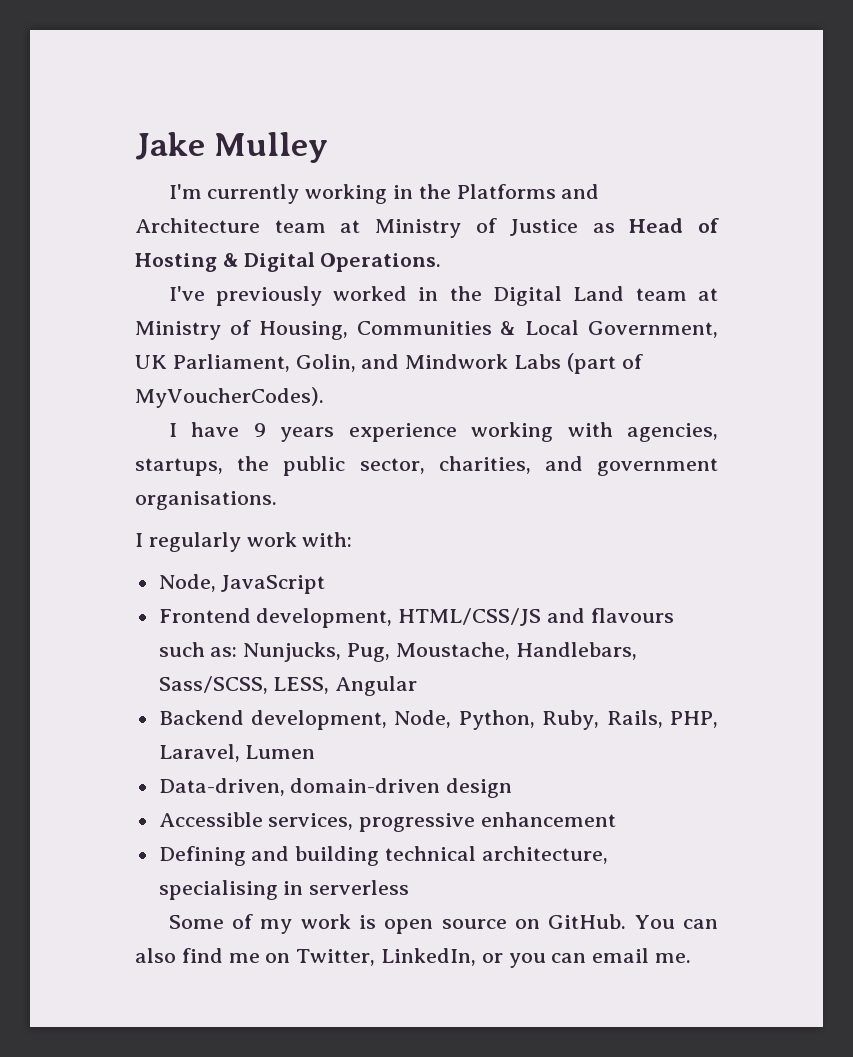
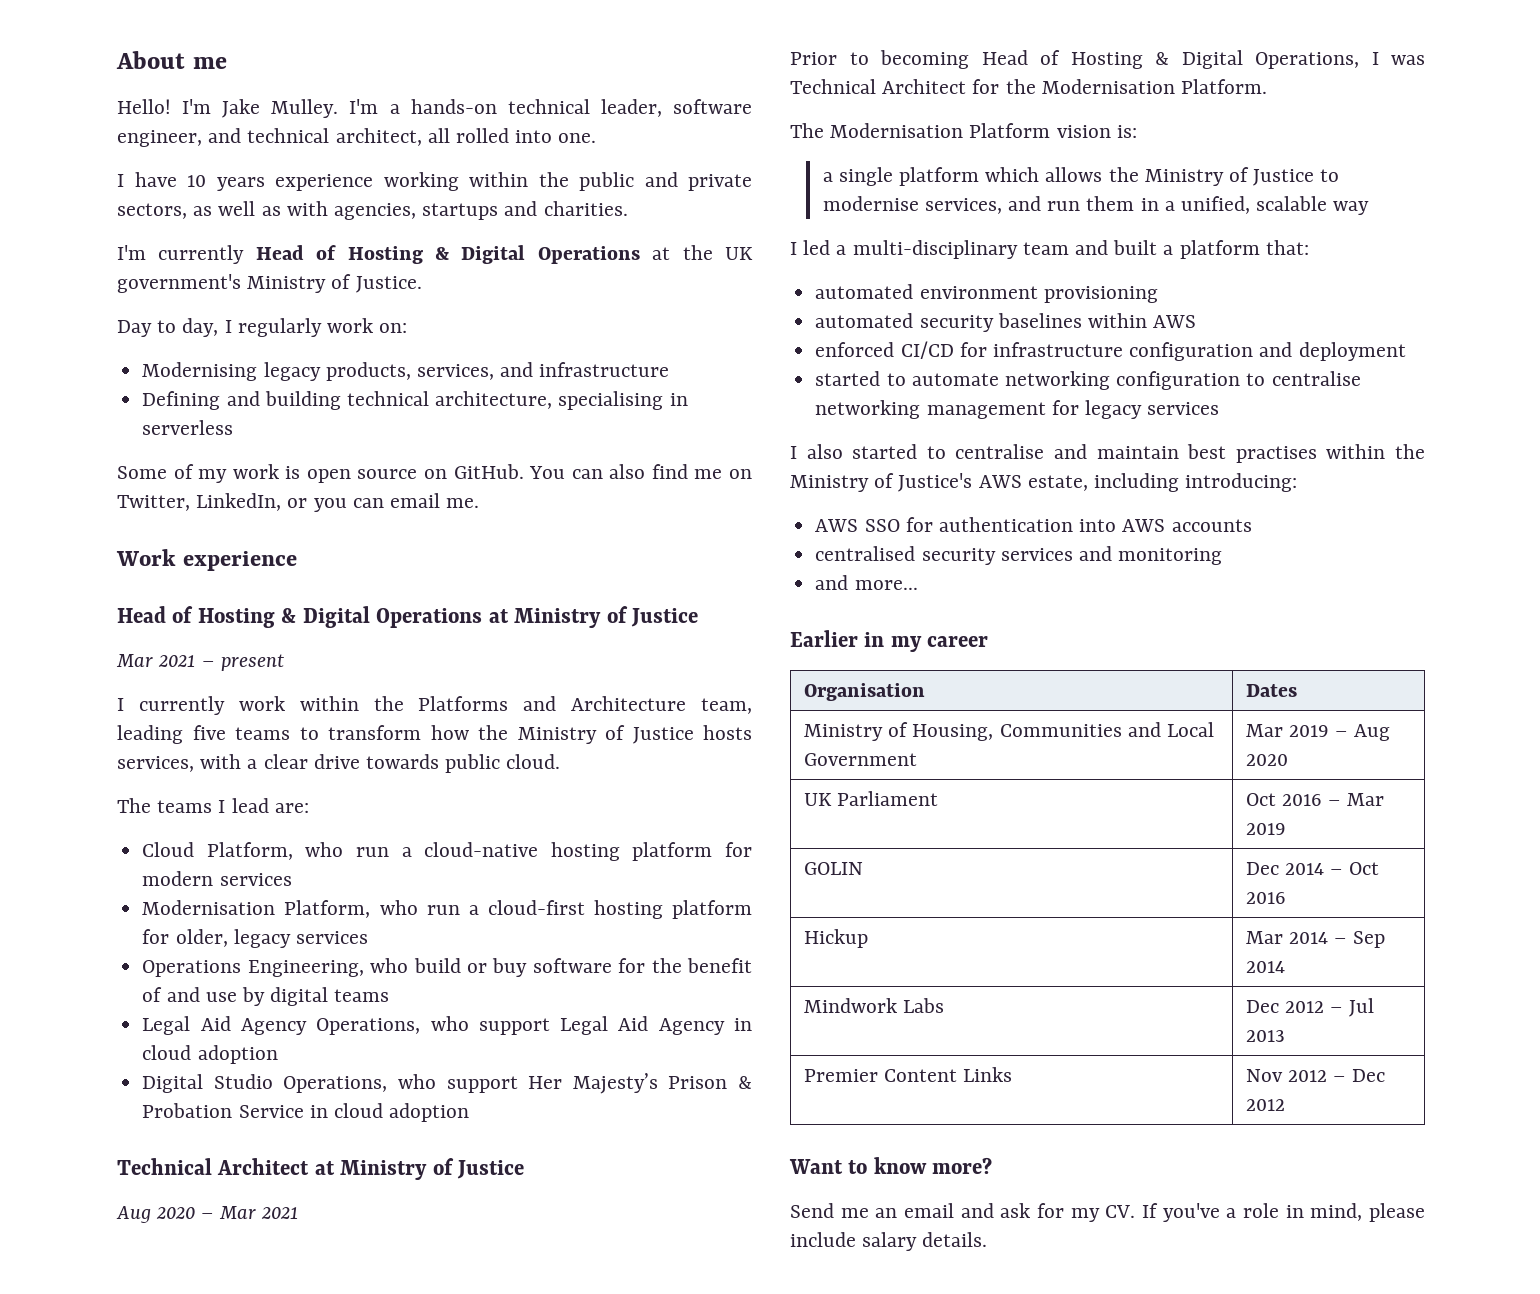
[135,132,329,163] [168,184,600,204] [135,218,719,238] [135,252,442,272] [168,286,719,306] [135,320,718,340] [135,353,643,374] [135,387,324,408] [168,422,718,442] [135,456,718,476] [135,491,277,510] [135,532,353,552] [158,574,326,594] [158,608,674,628] [158,642,637,662] [158,676,418,696] [158,710,718,730] [158,744,316,762] [158,778,513,798] [158,812,617,832] Jake Mulley // I'm currently working in the Platforms and Architecture team at Ministry of Justice as Head of Hosting & Digital Operations. // I've previously worked in the Digital Land team at Ministry of Housing, Communities & Local Government, UK Parliament, Golin, and Mindwork Labs (part of MyVoucherCodes). // I have 9 years experience working with agencies, startups, the public sector, charities, and government organisations. // I regularly work with: // Node, JavaScript // Frontend development, HTML/CSS/JS and flavours such as: Nunjucks, Pug, Moustache, Handlebars, Sass/SCSS, LESS, Angular // Backend development, Node, Python, Ruby, Rails, PHP, Laravel, Lumen // Data-driven, domain-driven design // Accessible services, progressive enhancement -> [116,51,227,69] [117,99,752,118] [117,128,597,147] [117,172,752,191] [117,201,628,220] [117,245,753,264] [117,274,422,293] [117,318,408,337] [142,362,670,381] About me // Hello! I'm Jake Mulley. I'm a hands-on technical leader, software engineer, and technical architect, all rolled into one. // I have 10 years experience working within the public and private sectors, as well as with agencies, startups and charities. // I'm currently Head of Hosting & Digital Operations at the UK government's Ministry of Justice. // Day to day, I regularly work on: // Modernising legacy products, services, and infrastructure
(692, 958) none -> [116,549,297,571] [117,606,699,628] [116,654,284,671] [117,696,752,715] [117,725,752,744] [117,754,561,773] [117,798,309,813] [142,842,752,861] [142,871,292,886] [142,900,753,919] [142,929,368,948] [142,958,752,977] [142,987,390,1006] [142,1016,752,1035] [142,1045,278,1064] [142,1073,752,1094] [142,1103,470,1122] [117,1158,525,1180] [116,1206,299,1223] [790,50,1425,69] [790,79,1268,94] [790,123,1137,138] [822,167,1340,186] [822,196,1370,215] [790,240,1309,259] [815,284,1158,303] [815,313,1197,332] [815,341,1406,361] [815,371,1361,390] [815,400,1220,419] [790,444,1425,463] [790,473,1298,492] [815,517,1252,532] [815,546,1223,565] [815,575,918,590] [790,630,989,652] [803,683,925,701] [1245,684,1297,697] [803,722,1215,741] [803,753,917,766] [1245,724,1390,741] [1245,754,1288,766] [803,791,939,806] [1245,793,1384,806] [1245,823,1286,835] [803,862,863,875] [1245,862,1379,875] [1245,892,1286,904] [803,929,868,948] [1245,931,1385,948] [1245,961,1285,973] [803,998,945,1013] [1245,998,1374,1017] [1245,1030,1285,1042] [803,1067,1013,1082] [1245,1069,1385,1082] [1245,1099,1285,1111] [789,1157,993,1174] [790,1203,1425,1222] [790,1232,988,1251] // Work experience // Head of Hosting & Digital Operations at Ministry of Justice // Mar 2021 – present // I currently work within the Platforms and Architecture team, leading five teams to transform how the Ministry of Justice hosts services, with a clear drive towards public cloud. // The teams I lead are: // Cloud Platform, who run a cloud-native hosting platform for modern services // Modernisation Platform, who run a cloud-first hosting platform for older, legacy services // Operations Engineering, who build or buy software for the benefit of and use by digital teams // Legal Aid Agency Operations, who support Legal Aid Agency in cloud adoption // Digital Studio Operations, who support Her Majesty’s Prison & Probation Service in cloud adoption // Technical Architect at Ministry of Justice // Aug 2020 – Mar 2021 // Prior to becoming Head of Hosting & Digital Operations, I was Technical Architect for the Modernisation Platform. // The Modernisation Platform vision is: // a single platform which allows the Ministry of Justice to modernise services, and run them in a unified, scalable way // I led a multi-disciplinary team and built a platform that: // automated environment provisioning // automated security baselines within AWS // enforced CI/CD for infrastructure configuration and deployment // started to automate networking configuration to centralise networking management for legacy services // I also started to centralise and maintain best practises within the Ministry of Justice's AWS estate, including introducing: // AWS SSO for authentication into AWS accounts // centralised security services and monitoring // and more... // Earlier in my career // Organisation | Dates // Ministry of Housing, Communities and Local Government | Mar 2019 – Aug 2020 // UK Parliament | Oct 2016 – Mar 2019 // GOLIN | Dec 2014 – Oct 2016 // Hickup | Mar 2014 – Sep 2014 // Mindwork Labs | Dec 2012 – Jul 2013 // Premier Content Links | Nov 2012 – Dec 2012 // Want to know more? // Send me an email and ask for my CV. If you've a role in mind, please include salary details.

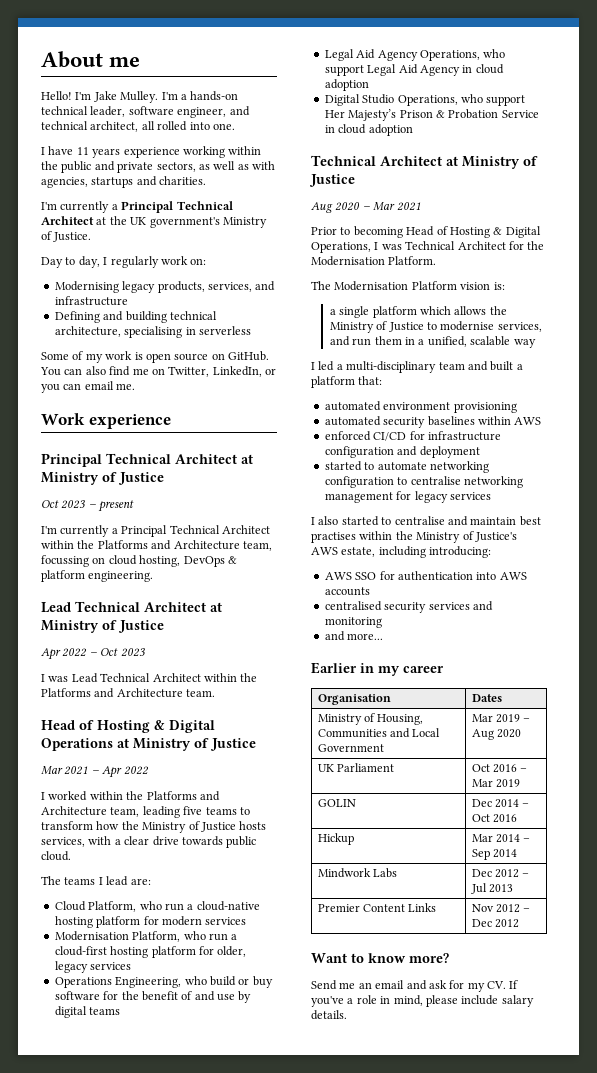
[187,175,206,187] 10 -> [76,147,89,155] 11
[255,245,640,264] Head of Hosting & Digital Operations -> [111,201,233,213] [41,216,94,225] a Principal Technical Architect
(297, 561) none -> [41,453,253,467] [41,472,164,485] [41,500,135,512] [41,525,270,537] [41,540,272,551] [41,555,237,567] [41,570,154,582] [41,601,222,613] [41,620,164,633] [41,648,145,660] [41,673,258,683] [41,688,216,698] // Principal Technical Architect at Ministry of Justice // Oct 2023 – present // I'm currently a Principal Technical Architect within the Platforms and Architecture team, focussing on cloud hosting, DevOps & platform engineering. // Lead Technical Architect at Ministry of Justice // Apr 2022 – Oct 2023 // I was Lead Technical Architect within the Platforms and Architecture team.
[220,654,284,671] [117,696,285,715] present // I currently work -> [102,766,149,778] [41,791,88,801] Apr 2022 // I worked

